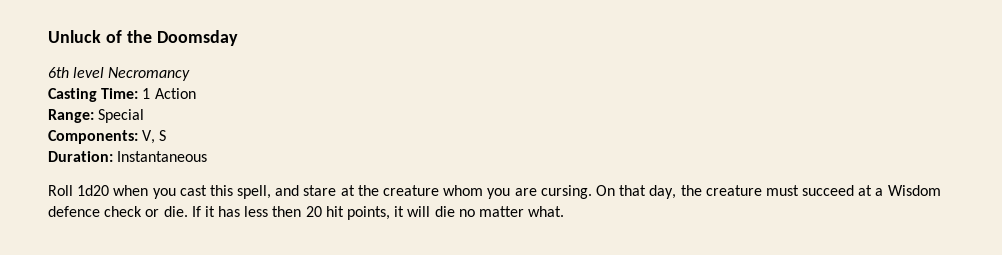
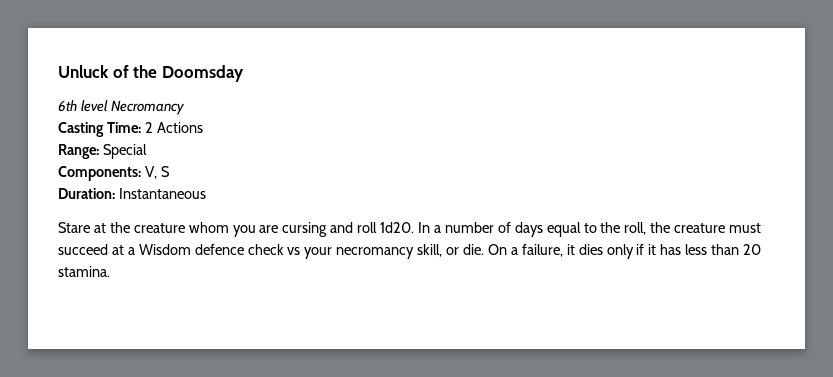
[142,88,196,99] 1 Action -> [144,122,203,133] 2 Actions
[48,185,337,199] Roll 1d20 when you cast this spell, and stare -> [58,222,90,233] Stare
[540,185,677,199] cursing. On that day, -> [282,222,647,237] cursing and roll 1d20. In a number of days equal to the roll,
[145,206,565,220] or die. If it has less then 20 hit points, it will die no matter what. -> [287,244,762,259] [58,266,110,277] vs your necromancy skill, or die. On a failure, it dies only if it has less than 20 stamina.

